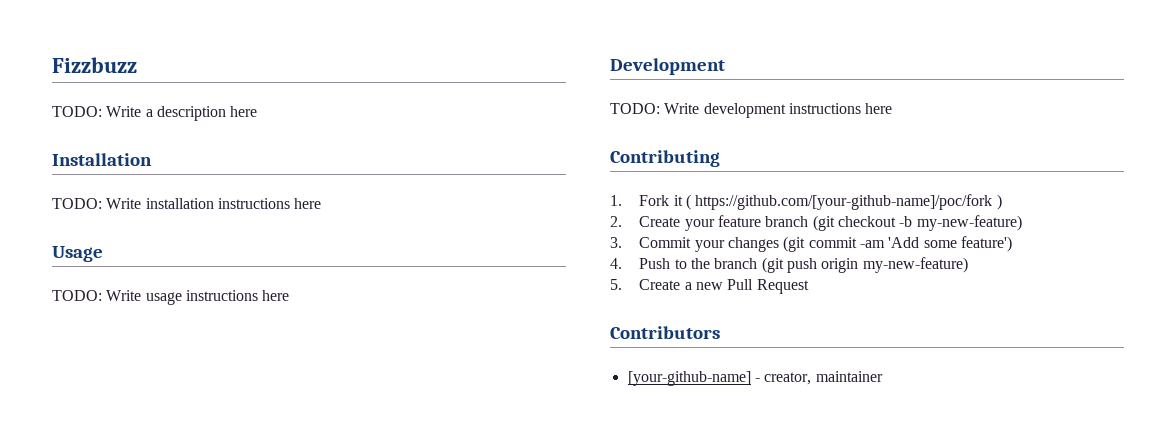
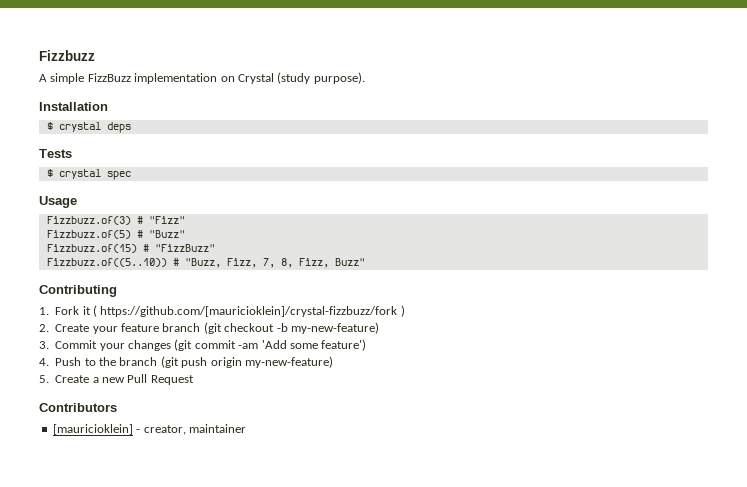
[52,106,258,121] [52,153,152,166] [52,198,322,209] [52,246,103,262] [52,290,290,305] [610,58,725,75] [610,103,893,118] TODO: Write a description here // Installation // TODO: Write installation instructions here // Usage // TODO: Write usage instructions here // Development // TODO: Write development instructions here -> [39,72,365,84] [39,102,108,111] [46,122,131,133] [39,149,72,158] [46,169,131,180] [39,196,77,208] [46,216,185,225] [46,230,185,239] [46,244,215,253] [46,258,365,268] A simple FizzBuzz implementation on Crystal (study purpose). // Installation // $ crystal deps // Tests // $ crystal spec // Usage // Fizzbuzz.of(3) # "Fizz" // Fizzbuzz.of(5) # "Buzz" // Fizzbuzz.of(15) # "FizzBuzz" // Fizzbuzz.of((5..10)) # "Buzz, Fizz, 7, 8, Fizz, Buzz"
[695,194,993,210] https://github.com/[your-github-name]/poc/fork -> [100,306,398,317] https://github.com/[mauricioklein]/crystal-fizzbuzz/fork
[627,371,751,386] [your-github-name] -> [52,424,133,435] [mauricioklein]

